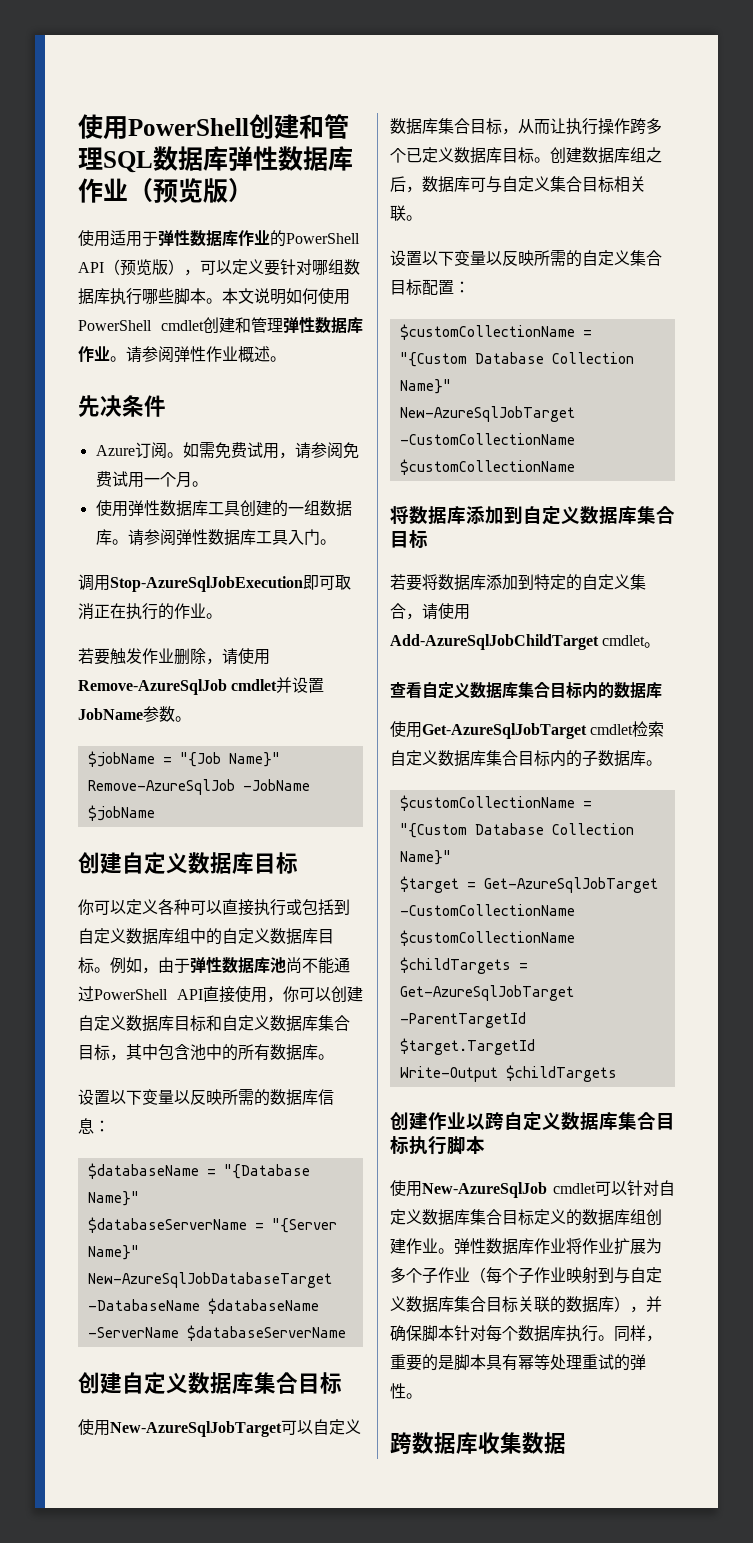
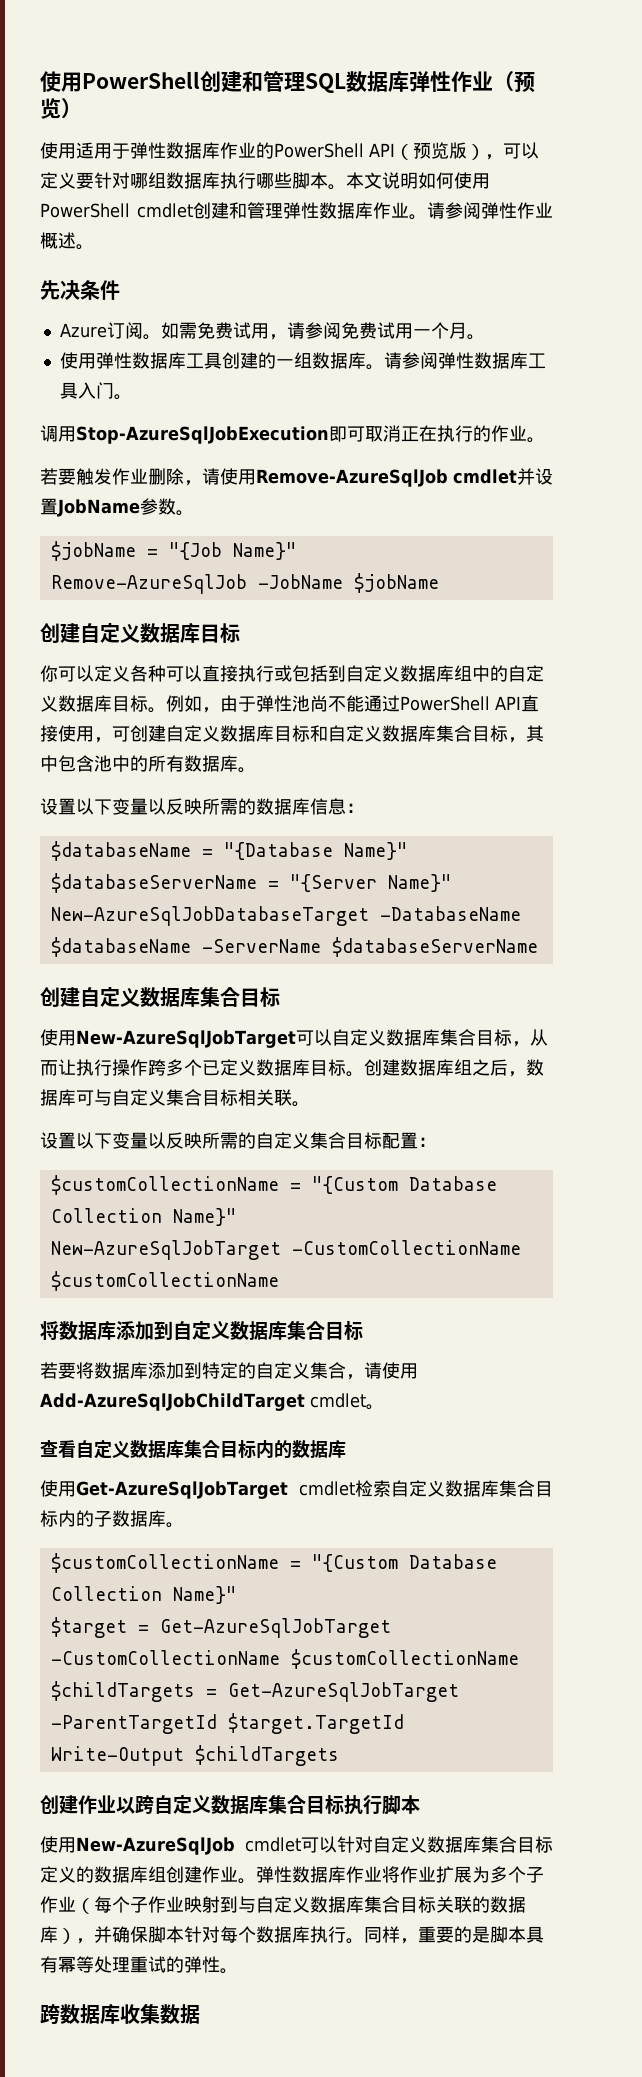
[278,146,353,171] 数据库 -> (451, 81) none
[203,178,228,203] 版 -> (61, 108) none
[222,957,270,974] 数据库 -> (292, 703) none
[283,986,331,1002] 你可以 -> [112,726,130,742] 可

